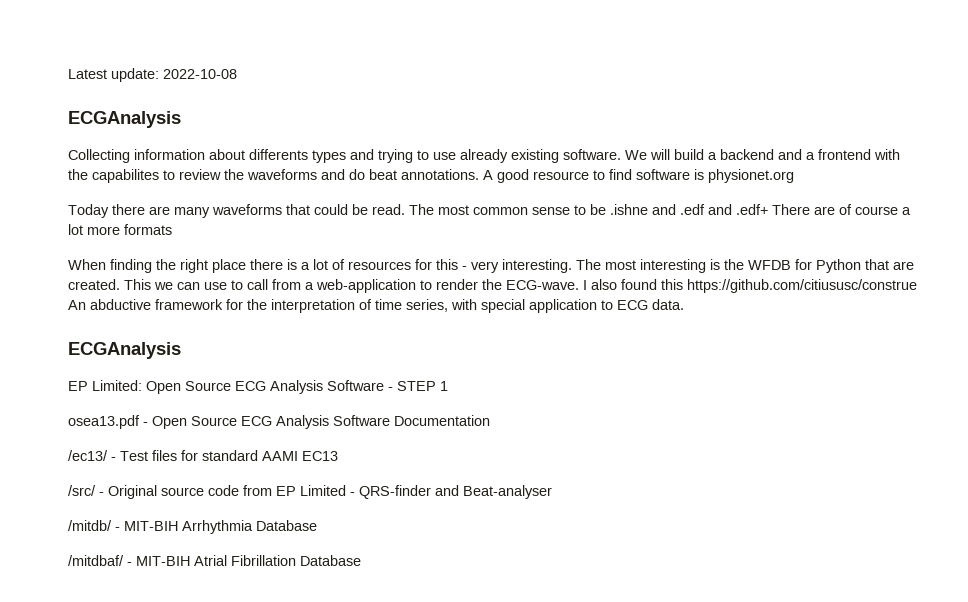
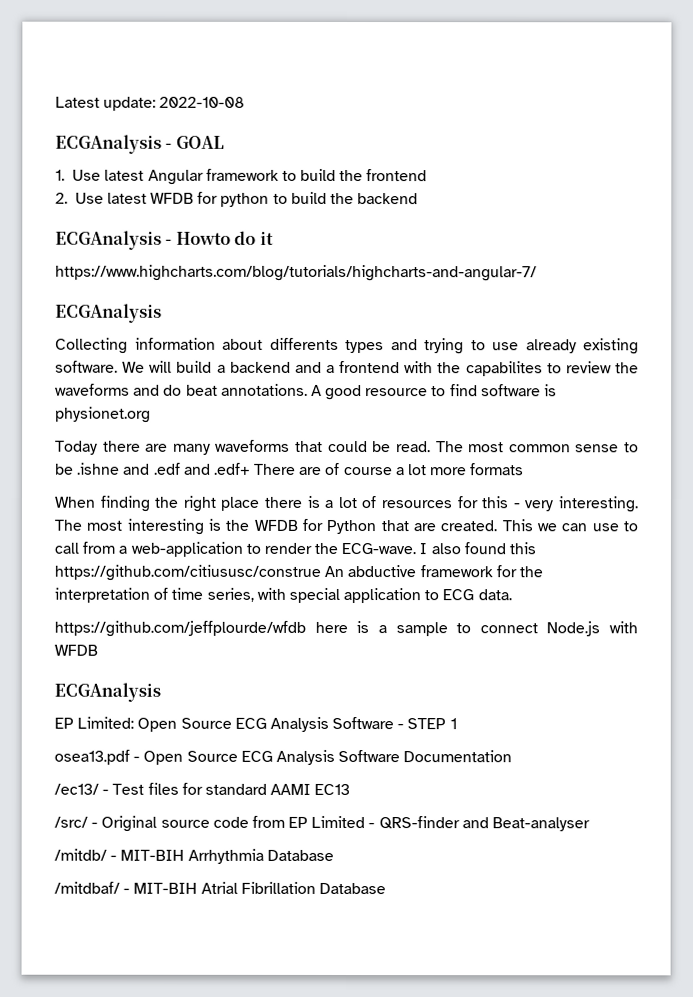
(237, 74) none -> [55,134,225,154] [55,168,428,185] [55,191,419,207] [55,230,274,250] [55,264,537,282] // ECGAnalysis - GOAL // 1. Use latest Angular framework to build the frontend // 2. Use latest WFDB for python to build the backend // ECGAnalysis - Howto do it // https://www.highcharts.com/blog/tutorials/highcharts-and-angular-7/
(684, 304) none -> [54,620,638,637] [54,644,98,656] // https://github.com/jeffplourde/wfdb here is a sample to connect Node.js with WFDB

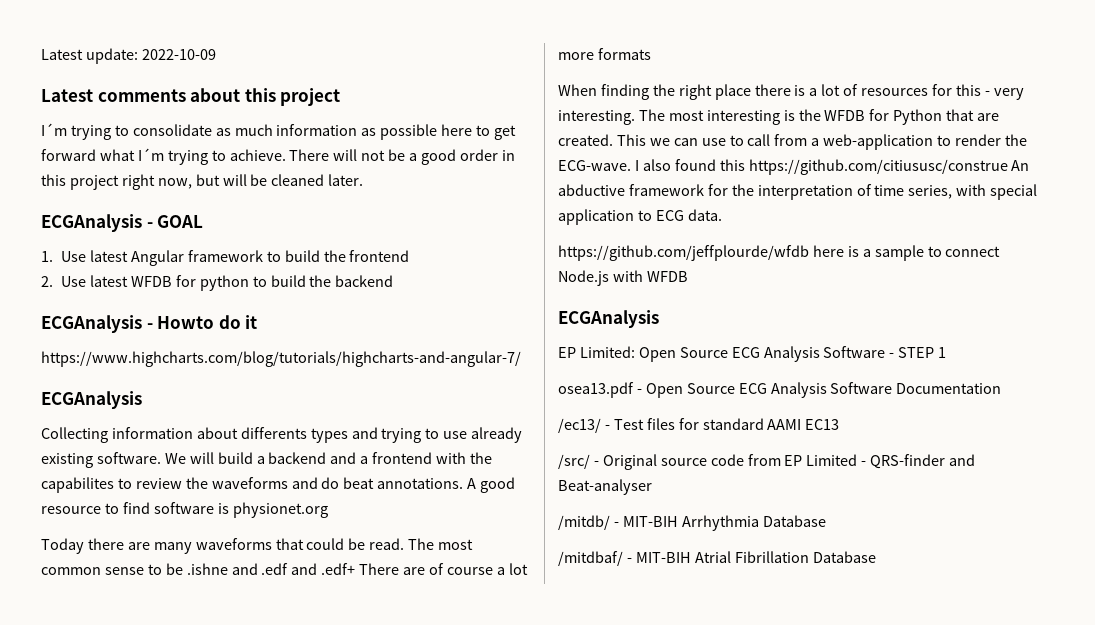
[159,96,246,108] 2022-10-08 -> [141,49,216,60] [41,88,341,106] [41,123,517,140] [41,148,515,165] [41,174,364,190] 2022-10-09 // Latest comments about this project // I´m trying to consolidate as much information as possible here to get forward what I´m trying to achieve. There will not be a good order in this project right now, but will be cleaned later.

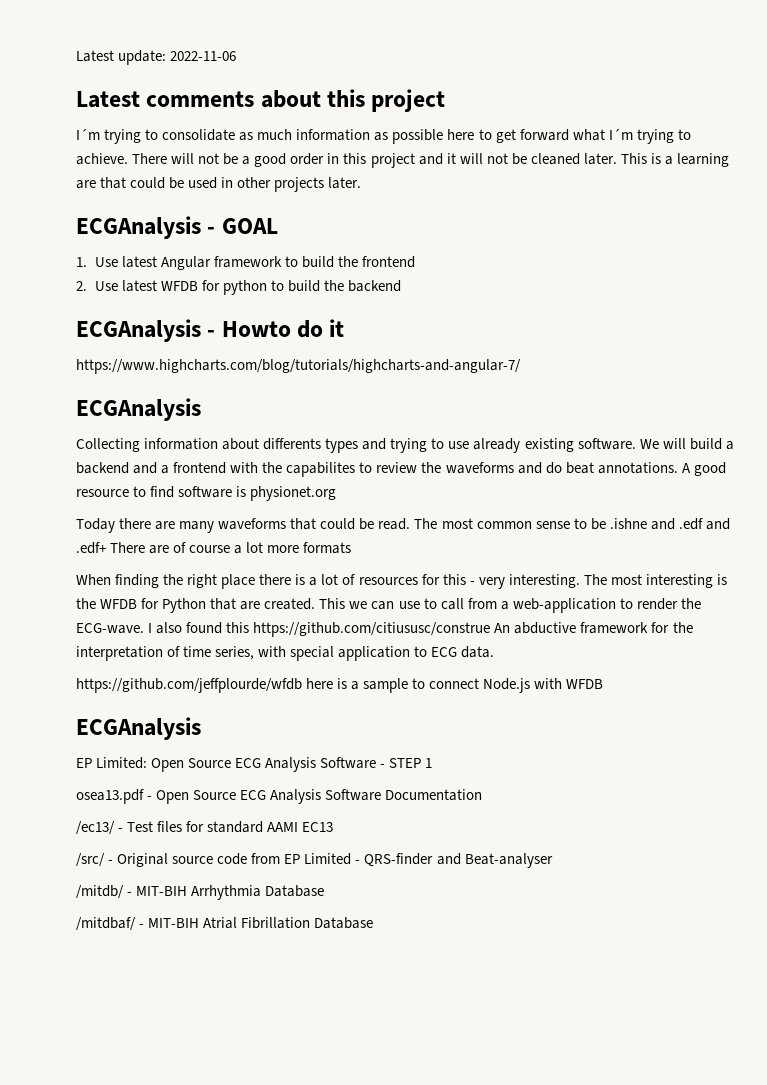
[141,49,216,60] 2022-10-09 -> [170,51,237,61] 2022-11-06
[121,174,247,190] right now, but will -> [418,153,508,165] and it will not
(364, 180) none -> [620,153,730,167] [76,177,362,192] This is a learning are that could be used in other projects later.

